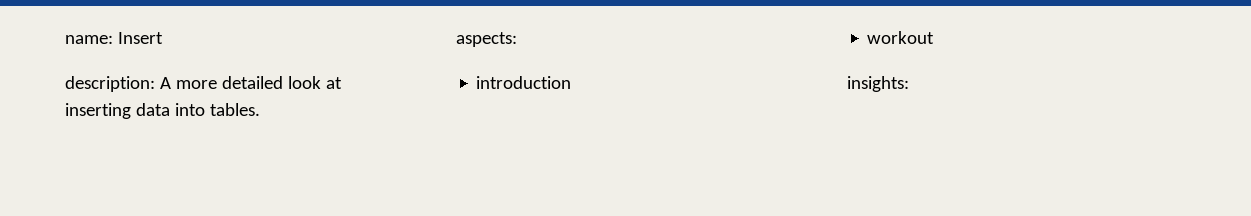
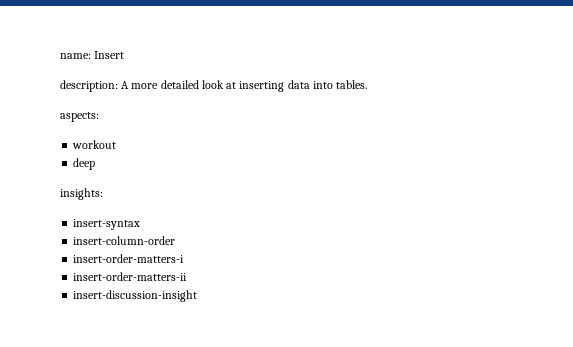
[476,76,572,89] // introduction -> (99, 117) none
(935, 37) none -> [73,158,96,170] // deep
(909, 84) none -> [73,219,141,230] [73,236,176,245] [73,254,185,263] [73,272,188,281] [73,290,198,302] // insert-syntax // insert-column-order // insert-order-matters-i // insert-order-matters-ii // insert-discussion-insight

